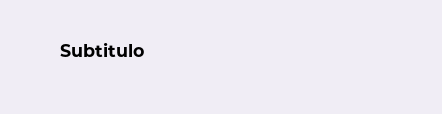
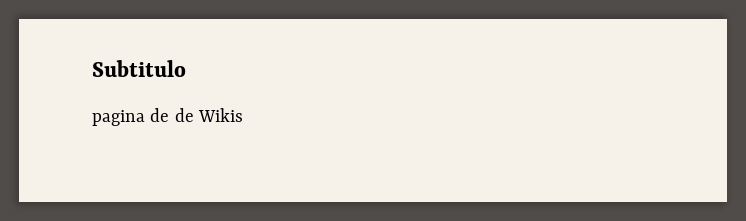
(144, 49) none -> [92,108,244,126] // pagina de de Wikis

